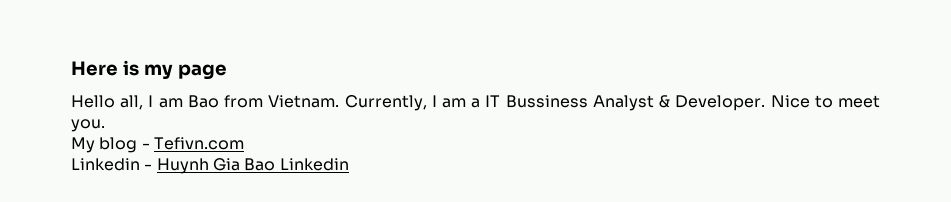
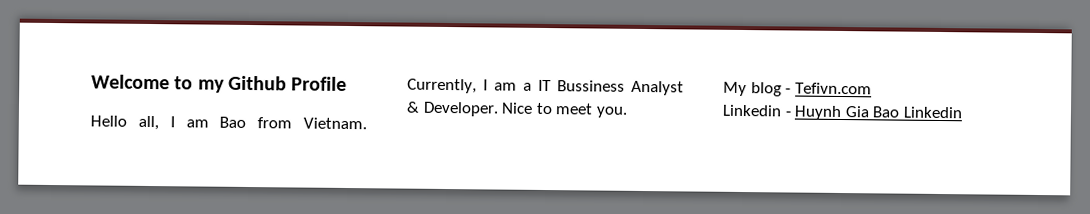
[71,60,227,80] Here is my page -> [91,74,348,93] Welcome to my Github Profile

